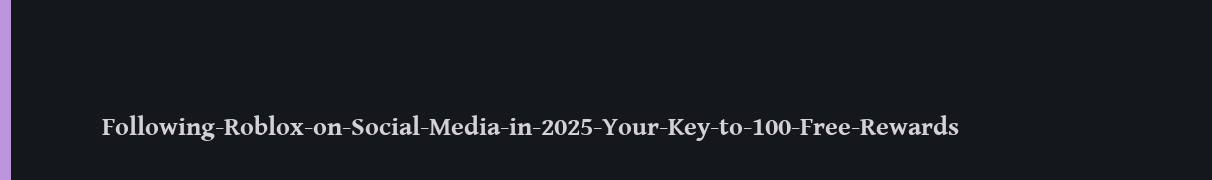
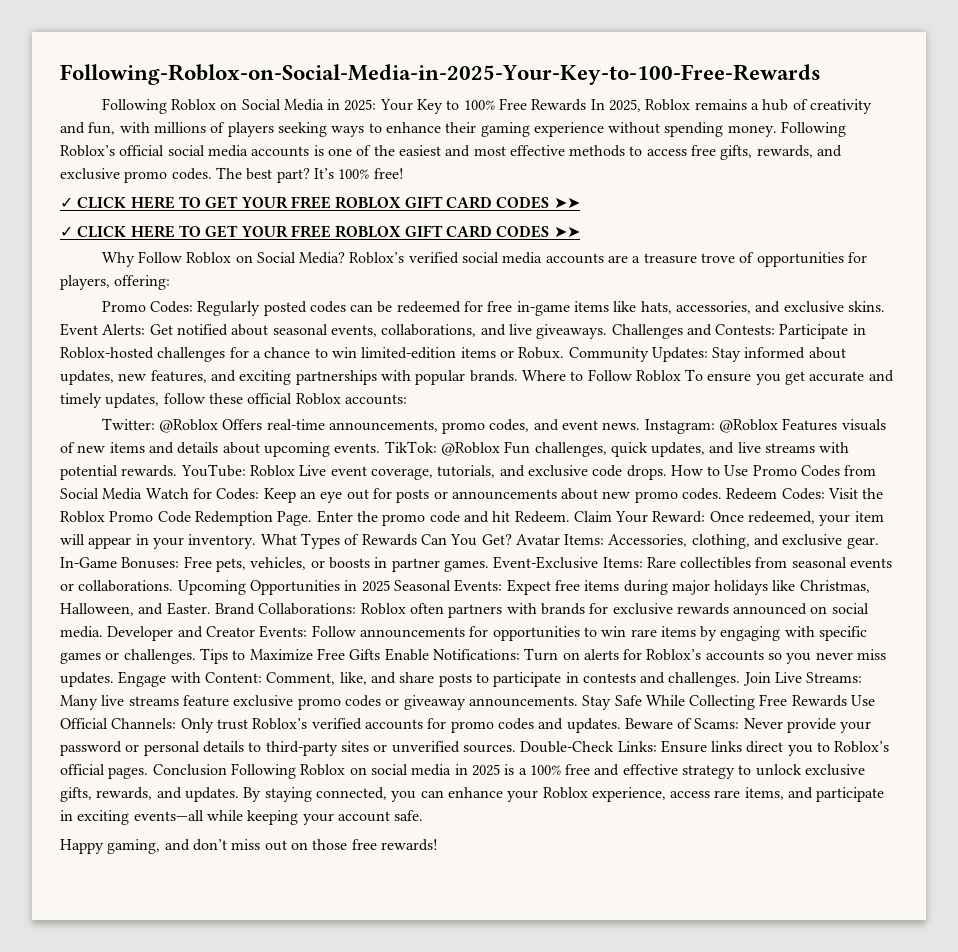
(959, 128) none -> [101,98,872,114] [60,121,847,137] [60,145,843,160] [60,167,404,183] [60,196,580,209] [60,225,580,238] [101,251,868,267] [60,275,171,290] [101,301,886,316] [60,323,866,339] [60,347,846,362] [60,369,894,385] [60,393,407,408] [101,418,886,434] [60,441,850,457] [60,464,877,480] [60,488,884,503] [60,510,884,526] [60,533,879,549] [60,556,893,572] [60,579,870,595] [60,602,869,618] [60,625,868,641] [60,648,887,664] [60,671,863,687] [60,694,876,710] [60,718,872,733] [60,740,890,756] [60,763,866,779] [60,787,885,802] [60,810,424,825] [60,839,438,854] // Following Roblox on Social Media in 2025: Your Key to 100% Free Rewards In 2025, Roblox remains a hub of creativity and fun, with millions of players seeking ways to enhance their gaming experience without spending money. Following Roblox’s official social media accounts is one of the easiest and most effective methods to access free gifts, rewards, and exclusive promo codes. The best part? It’s 100% free! // ✓ CLICK HERE TO GET YOUR FREE ROBLOX GIFT CARD CODES ➤➤ // ✓ CLICK HERE TO GET YOUR FREE ROBLOX GIFT CARD CODES ➤➤ // Why Follow Roblox on Social Media? Roblox’s verified social media accounts are a treasure trove of opportunities for players, offering: // Promo Codes: Regularly posted codes can be redeemed for free in-game items like hats, accessories, and exclusive skins. Event Alerts: Get notified about seasonal events, collaborations, and live giveaways. Challenges and Contests: Participate in Roblox-hosted challenges for a chance to win limited-edition items or Robux. Community Updates: Stay informed about updates, new features, and exciting partnerships with popular brands. Where to Follow Roblox To ensure you get accurate and timely updates, follow these official Roblox accounts: // Twitter: @Roblox Offers real-time announcements, promo codes, and event news. Instagram: @Roblox Features visuals of new items and details about upcoming events. TikTok: @Roblox Fun challenges, quick updates, and live streams with potential rewards. YouTube: Roblox Live event coverage, tutorials, and exclusive code drops. How to Use Promo Codes from Social Media Watch for Codes: Keep an eye out for posts or announcements about new promo codes. Redeem Codes: Visit the Roblox Promo Code Redemption Page. Enter the promo code and hit Redeem. Claim Your Reward: Once redeemed, your item will appear in your inventory. What Types of Rewards Can You Get? Avatar Items: Accessories, clothing, and exclusive gear. In-Game Bonuses: Free pets, vehicles, or boosts in partner games. Event-Exclusive Items: Rare collectibles from seasonal events or collaborations. Upcoming Opportunities in 2025 Seasonal Events: Expect free items during major holidays like Christmas, Halloween, and Easter. Brand Collaborations: Roblox often partners with brands for exclusive rewards announced on social media. Developer and Creator Events: Follow announcements for opportunities to win rare items by engaging with specific games or challenges. Tips to Maximize Free Gifts Enable Notifications: Turn on alerts for Roblox’s accounts so you never miss updates. Engage with Content: Comment, like, and share posts to participate in contests and challenges. Join Live Streams: Many live streams feature exclusive promo codes or giveaway announcements. Stay Safe While Collecting Free Rewards Use Official Channels: Only trust Roblox’s verified accounts for promo codes and updates. Beware of Scams: Never provide your password or personal details to third-party sites or unverified sources. Double-Check Links: Ensure links direct you to Roblox’s official pages. Conclusion Following Roblox on social media in 2025 is a 100% free and effective strategy to unlock exclusive gifts, rewards, and updates. By staying connected, you can enhance your Roblox experience, access rare items, and participate in exciting events—all while keeping your account safe. // Happy gaming, and don’t miss out on those free rewards!

